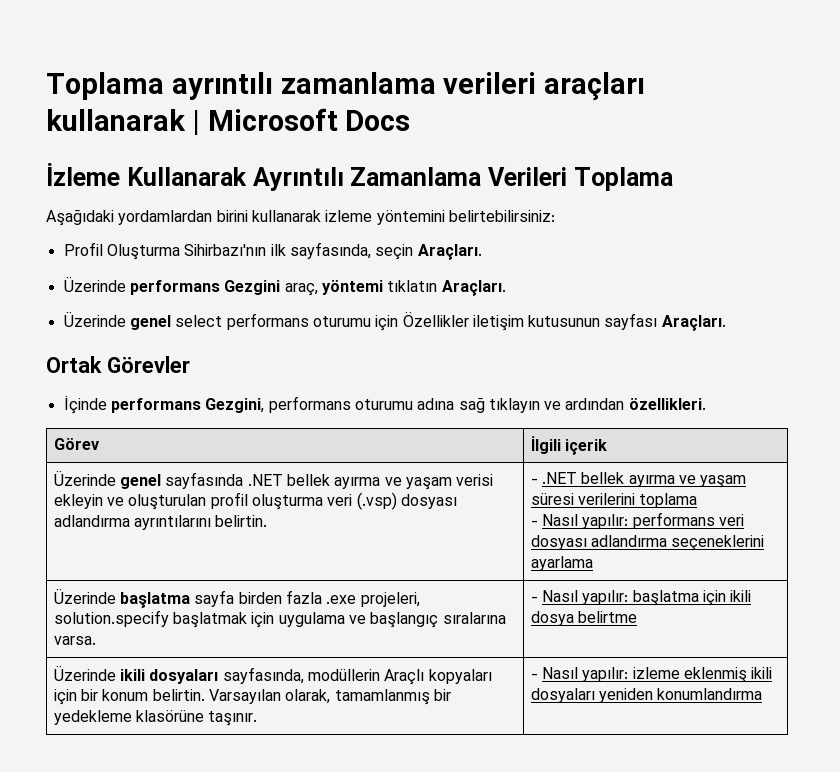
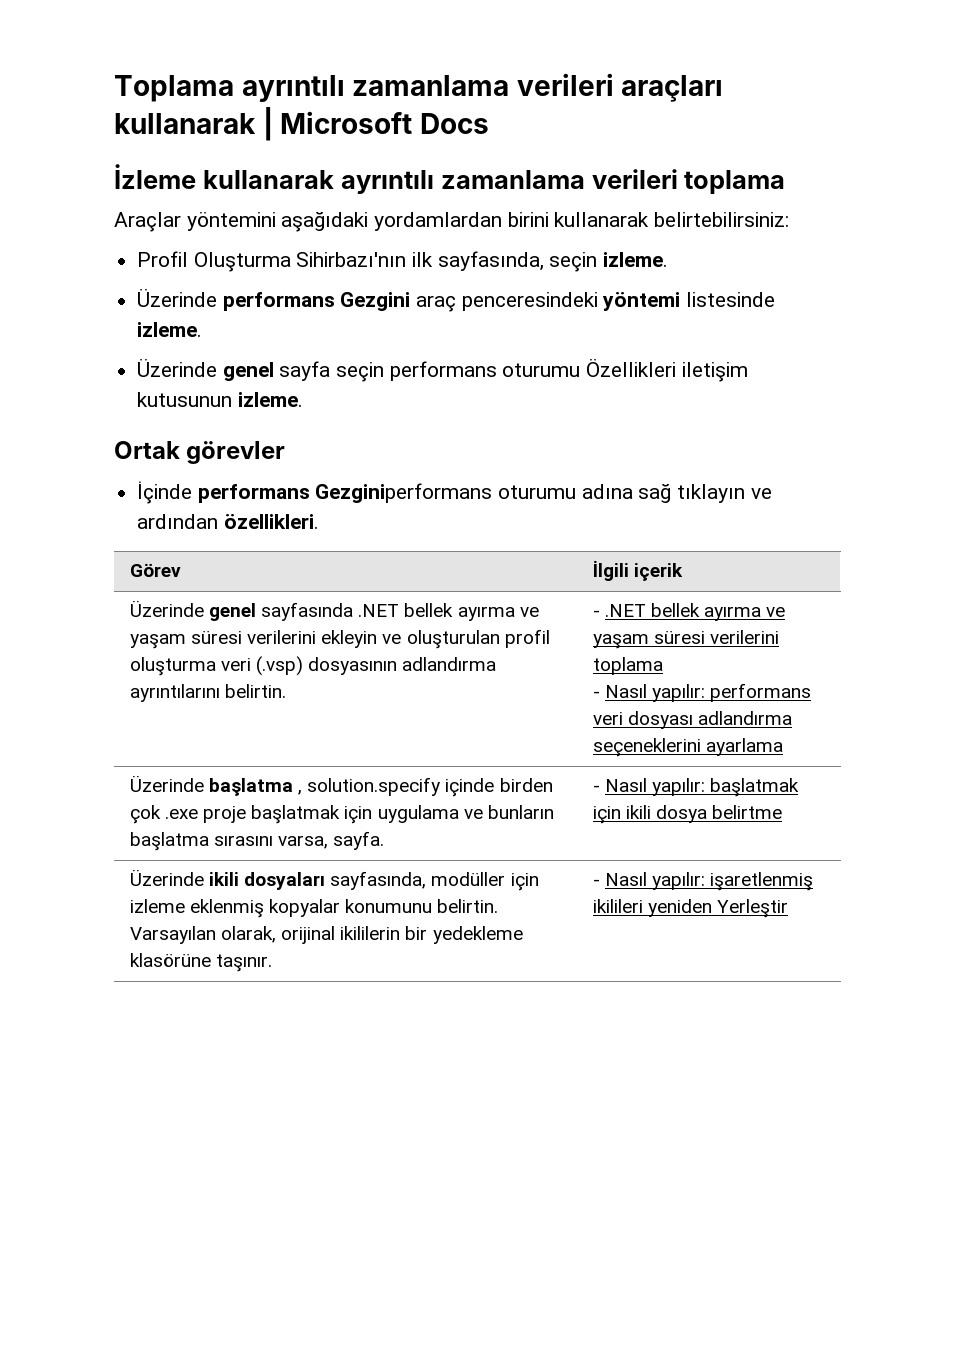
[126,167,673,191] [46,209,114,226] Kullanarak Ayrıntılı Zamanlama Verileri Toplama // Aşağıdaki -> [202,169,786,194] [114,212,369,232] kullanarak ayrıntılı zamanlama verileri toplama // Araçlar yöntemini aşağıdaki
[325,210,445,225] izleme yöntemini -> (650, 219) none
[417,244,482,260] Araçları. -> [603,252,669,267] izleme.
[284,280,506,296] [63,311,726,331] araç, yöntemi tıklatın Araçları. // Üzerinde genel select performans oturumu için Özellikler iletişim kutusunun sayfası Araçları. -> [416,292,776,312] [137,322,203,337] [137,359,748,382] [137,392,303,407] araç penceresindeki yöntemi listesinde izleme. // Üzerinde genel sayfa seçin performans oturumu Özellikleri iletişim kutusunun izleme.
[106,356,190,373] Görevler -> [186,441,286,464] görevler
[205,396,351,413] Gezgini, performans -> [315,483,493,503] Gezginiperformans
[456,474,494,486] verisi -> [191,630,317,644] süresi verilerini
[401,494,458,509] dosyası -> [308,657,398,675] dosyasının
[194,590,420,607] [53,610,506,628] [53,636,96,645] [530,590,699,606] sayfa birden fazla .exe projeleri, solution.specify başlatmak için uygulama ve başlangıç sıralarına varsa. | - Nasıl yapılır: başlatma -> [298,777,553,797] [129,805,554,824] [129,831,385,851] [592,778,800,797] , solution.specify içinde birden çok .exe proje başlatmak için uygulama ve bunların başlatma sırasını varsa, sayfa. | - Nasıl yapılır: başlatmak
[308,669,492,685] [53,689,149,705] modüllerin Araçlı kopyaları için bir konum -> [431,872,539,891] [129,899,433,918] modüller için izleme eklenmiş kopyalar konumunu
[334,689,430,705] tamamlanmış -> [281,926,401,944] orijinal ikililerin
[632,667,773,683] [530,688,763,703] izleme eklenmiş ikili dosyaları yeniden konumlandırma -> [710,872,814,891] [592,899,789,918] işaretlenmiş ikilileri yeniden Yerleştir

